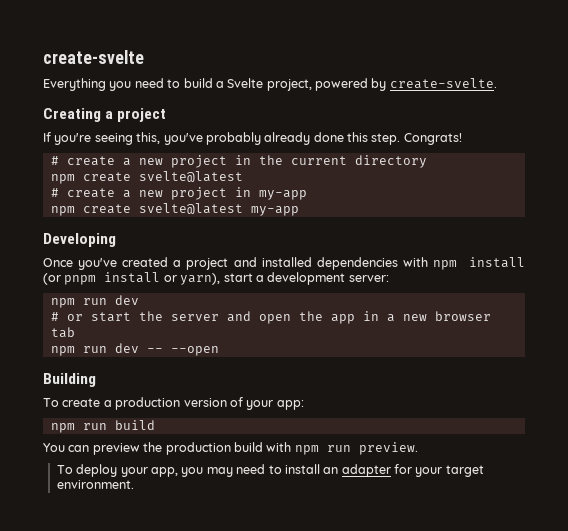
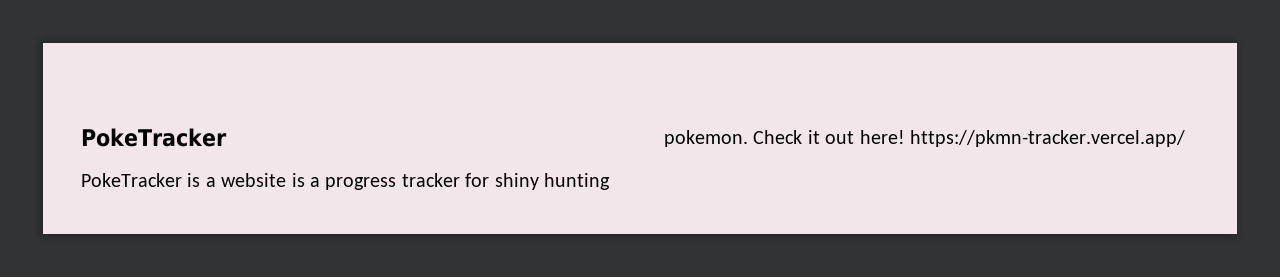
[43,50,144,64] [43,78,497,91] [43,108,167,122] [43,132,462,145] [50,155,427,168] [50,171,243,184] [50,187,307,200] [50,203,299,216] [43,233,116,247] [43,257,526,270] [43,272,389,285] [50,295,139,308] [50,311,491,324] [50,327,75,338] [50,343,219,356] [43,373,96,387] [43,397,304,410] [50,420,155,433] [43,442,418,455] [56,464,484,477] [56,480,134,489] create-svelte // Everything you need to build a Svelte project, powered by create-svelte. // Creating a project // If you're seeing this, you've probably already done this step. Congrats! // # create a new project in the current directory // npm create svelte@latest // # create a new project in my-app // npm create svelte@latest my-app // Developing // Once you've created a project and installed dependencies with npm install (or pnpm install or yarn), start a development server: // npm run dev // # or start the server and open the app in a new browser tab // npm run dev -- --open // Building // To create a production version of your app: // npm run build // You can preview the production build with npm run preview. // To deploy your app, you may need to install an adapter for your target environment. -> [81,128,227,147] [81,173,610,190] [664,130,1185,147] PokeTracker // PokeTracker is a website is a progress tracker for shiny hunting pokemon. Check it out here! https://pkmn-tracker.vercel.app/

